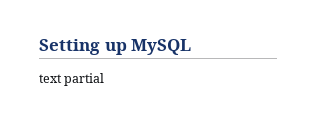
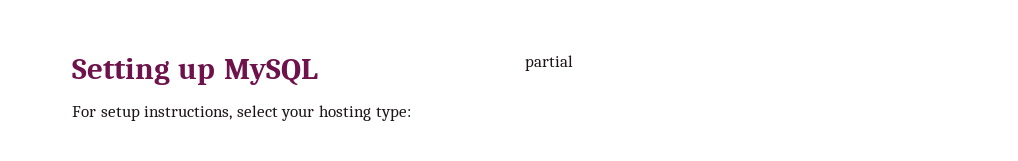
[39,74,62,83] text -> [72,105,411,121] For setup instructions, select your hosting type: //

